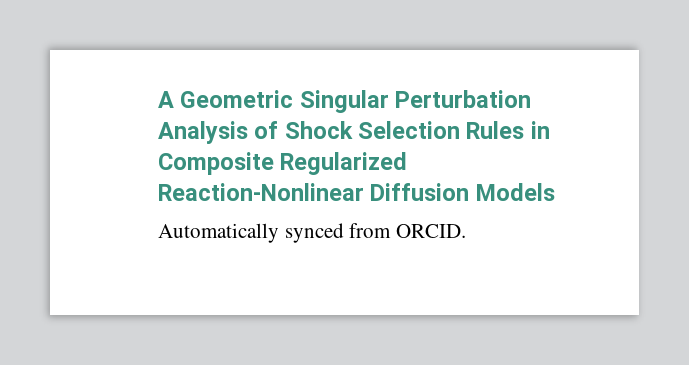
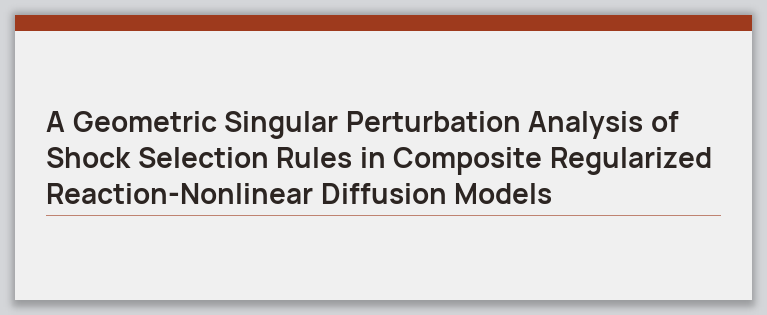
[158,223,467,243] // Automatically synced from ORCID. -> (553, 193) none

